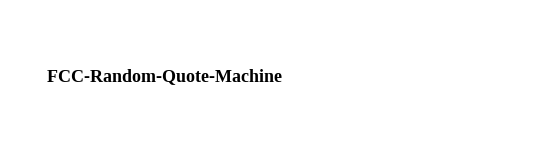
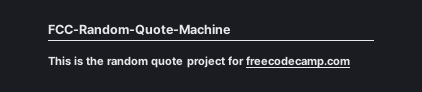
(282, 77) none -> [48,56,350,68] // This is the random quote project for freecodecamp.com

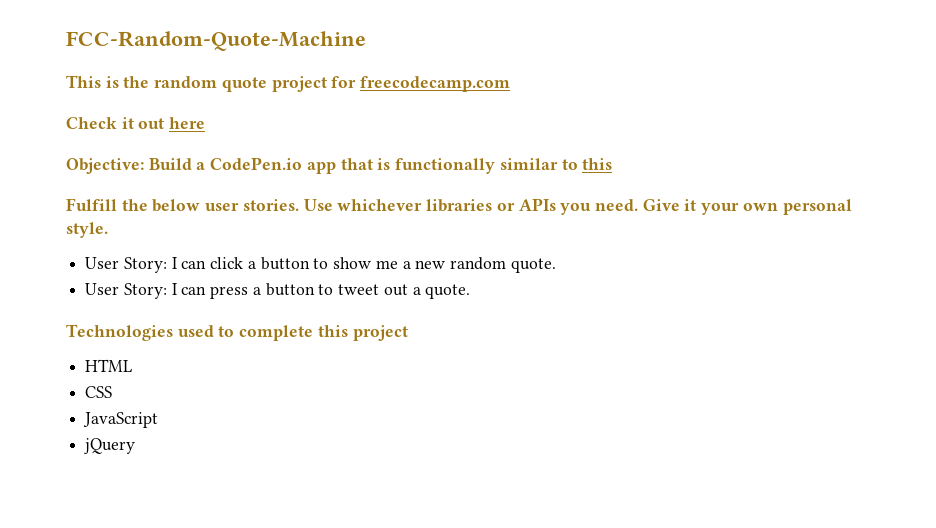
(350, 62) none -> [66,117,206,129] [66,157,613,174] [66,198,852,215] [66,222,108,238] [85,257,556,273] [85,283,471,299] [66,324,408,341] [85,359,133,372] [85,386,113,398] [83,412,159,428] [84,438,136,454] // Check it out here // Objective: Build a CodePen.io app that is functionally similar to this // Fulfill the below user stories. Use whichever libraries or APIs you need. Give it your own personal style. // User Story: I can click a button to show me a new random quote. // User Story: I can press a button to tweet out a quote. // Technologies used to complete this project // HTML // CSS // JavaScript // jQuery

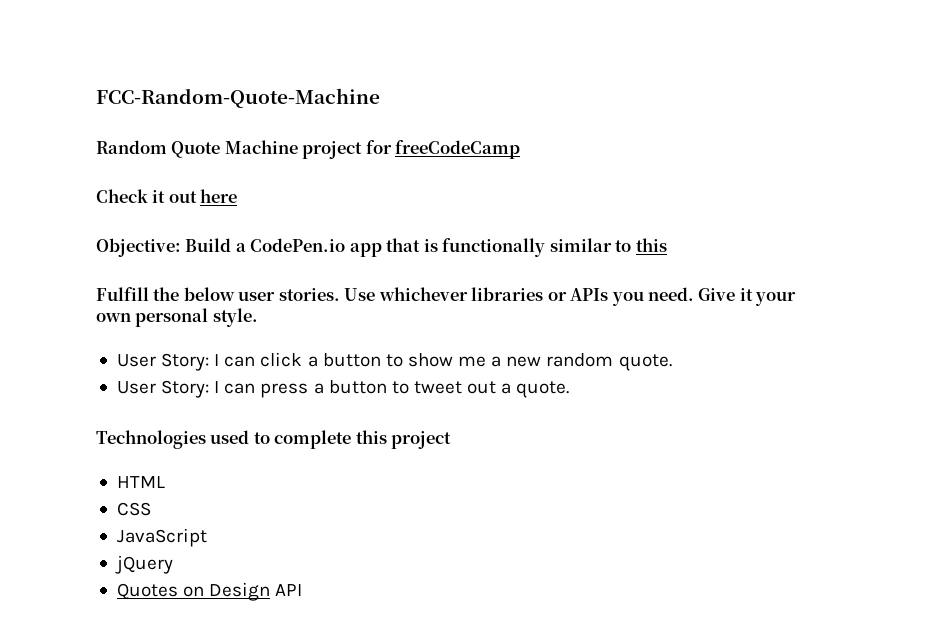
[66,75,267,92] This is the random quote -> [96,140,298,158] Random Quote Machine
[360,76,511,92] freecodecamp.com -> [395,140,521,159] freeCodeCamp
(136, 446) none -> [116,582,303,601] // Quotes on Design API

